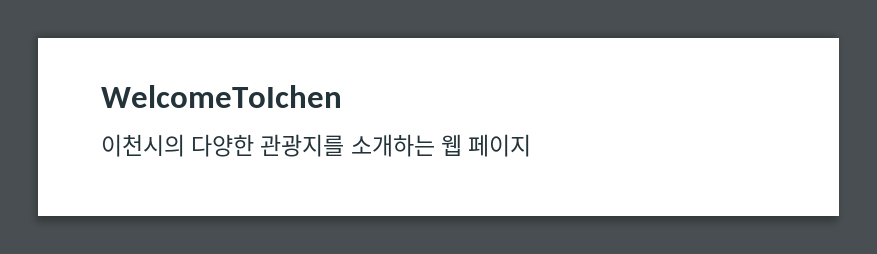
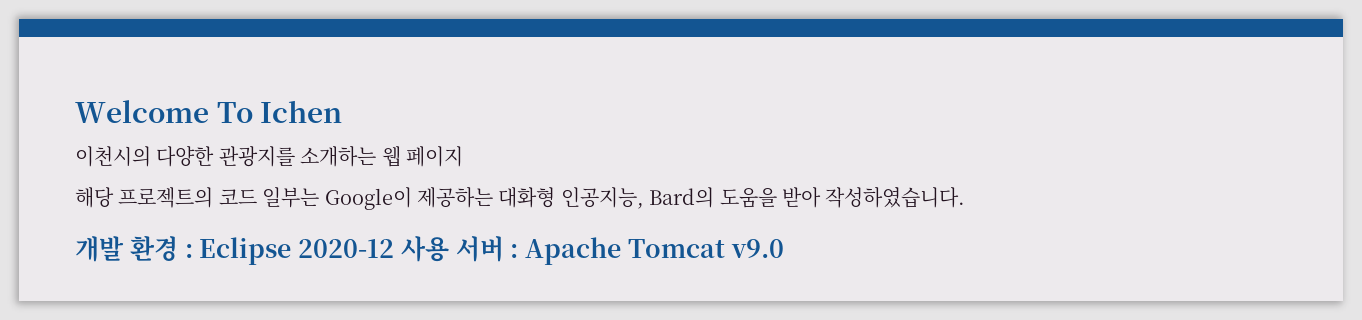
[101,85,342,108] WelcomeToIchen -> [75,100,343,123] Welcome To Ichen
(532, 145) none -> [75,187,966,210] [75,236,784,265] // 해당 프로젝트의 코드 일부는 Google이 제공하는 대화형 인공지능, Bard의 도움을 받아 작성하였습니다. // 개발 환경 : Eclipse 2020-12 사용 서버 : Apache Tomcat v9.0

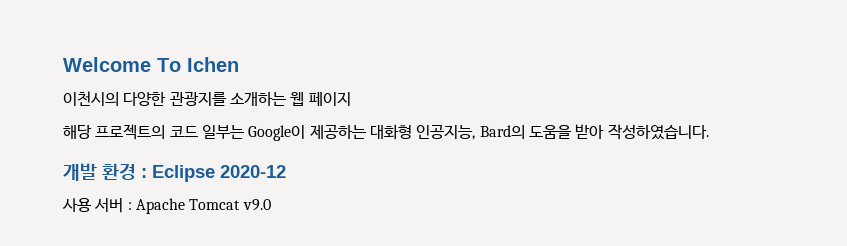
(394, 248) none -> (286, 171) //

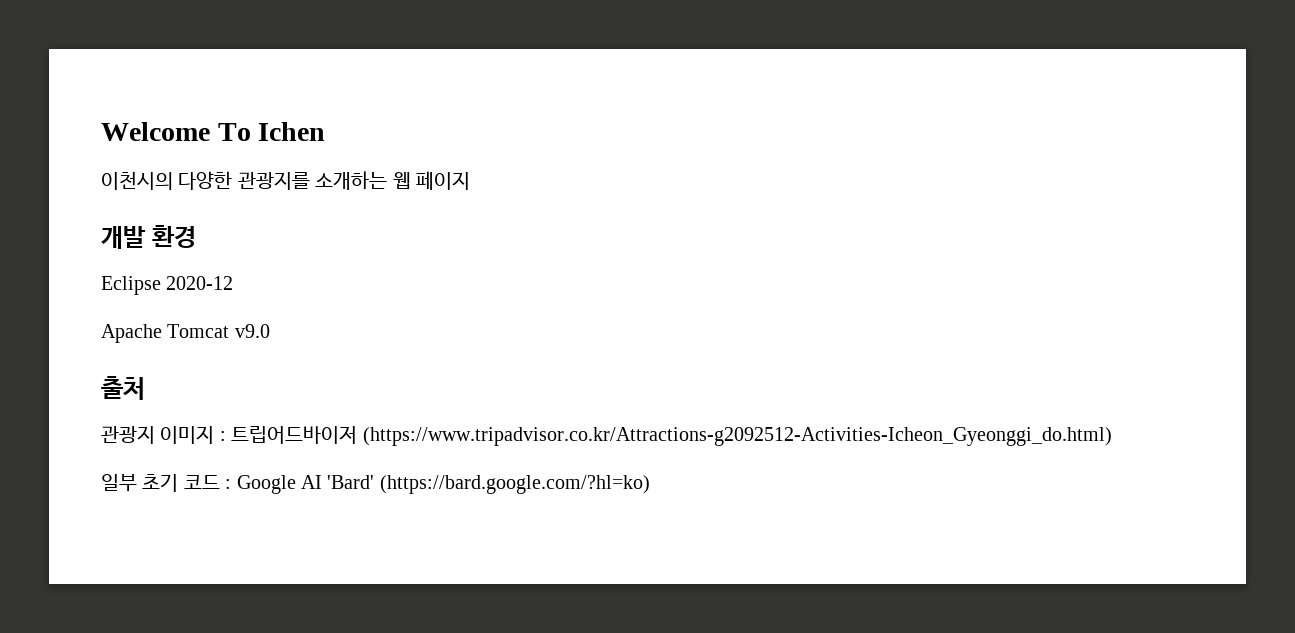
[63,124,709,141] // 해당 프로젝트의 코드 일부는 Google이 제공하는 대화형 인공지능, Bard의 도움을 받아 작성하였습니다. -> (470, 180) none
[141,168,147,178] : -> (196, 236) //
[62,198,132,213] 사용 서버 : -> (234, 283) none
(271, 205) none -> [101,376,145,400] [101,426,1112,446] [101,474,650,494] // 출처 // 관광지 이미지 : 트립어드바이저 (https://www.tripadvisor.co.kr/Attractions-g2092512-Activities-Icheon_Gyeonggi_do.html) // 일부 초기 코드 : Google AI 'Bard' (https://bard.google.com/?hl=ko)

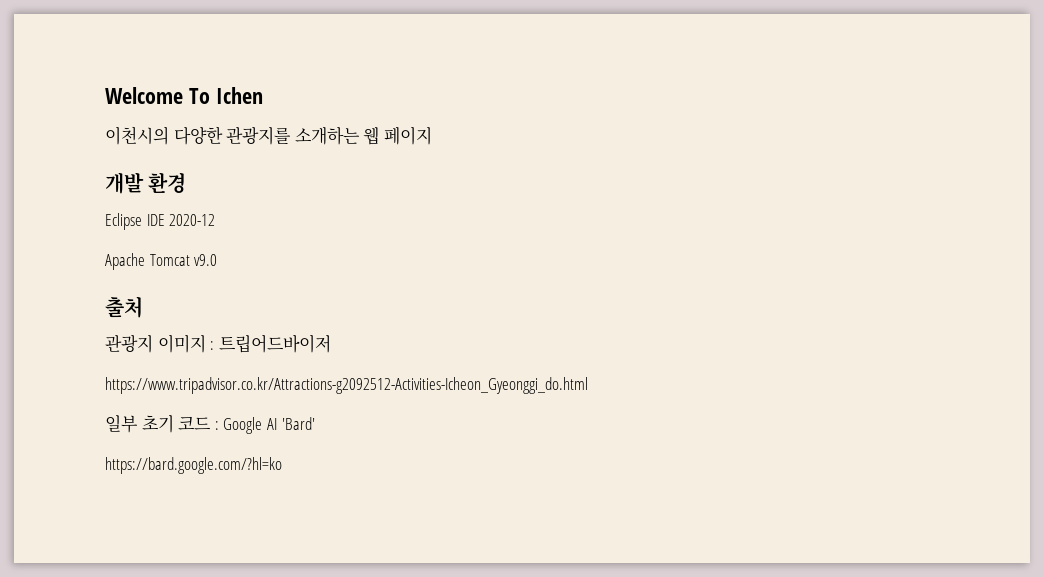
(161, 285) none -> [146,214,165,226] IDE
[362,427,1112,446] (https://www.tripadvisor.co.kr/Attractions-g2092512-Activities-Icheon_Gyeonggi_do.html) -> [105,377,588,394] // https://www.tripadvisor.co.kr/Attractions-g2092512-Activities-Icheon_Gyeonggi_do.html
[379,475,650,494] (https://bard.google.com/?hl=ko) -> [105,457,282,474] // https://bard.google.com/?hl=ko

